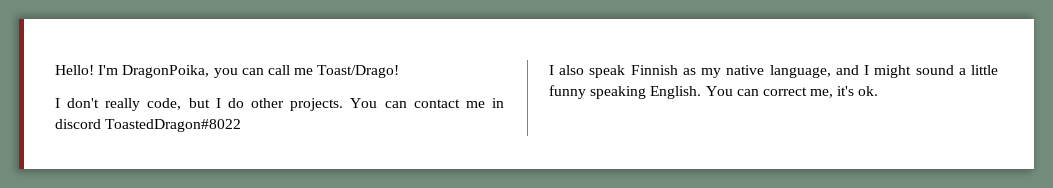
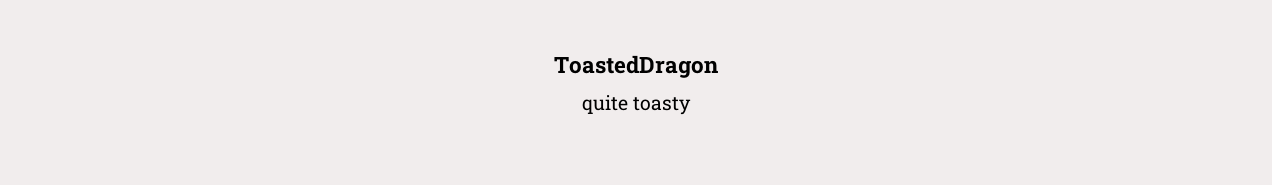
[55,65,400,78] [55,98,504,111] [55,119,242,132] [549,65,998,78] [549,85,879,99] Hello! I'm DragonPoika, you can call me Toast/Drago! // I don't really code, but I do other projects. You can contact me in discord ToastedDragon#8022 // I also speak Finnish as my native language, and I might sound a little funny speaking English. You can correct me, it's ok. -> [554,55,718,78] [581,95,692,115] ToastedDragon // quite toasty

